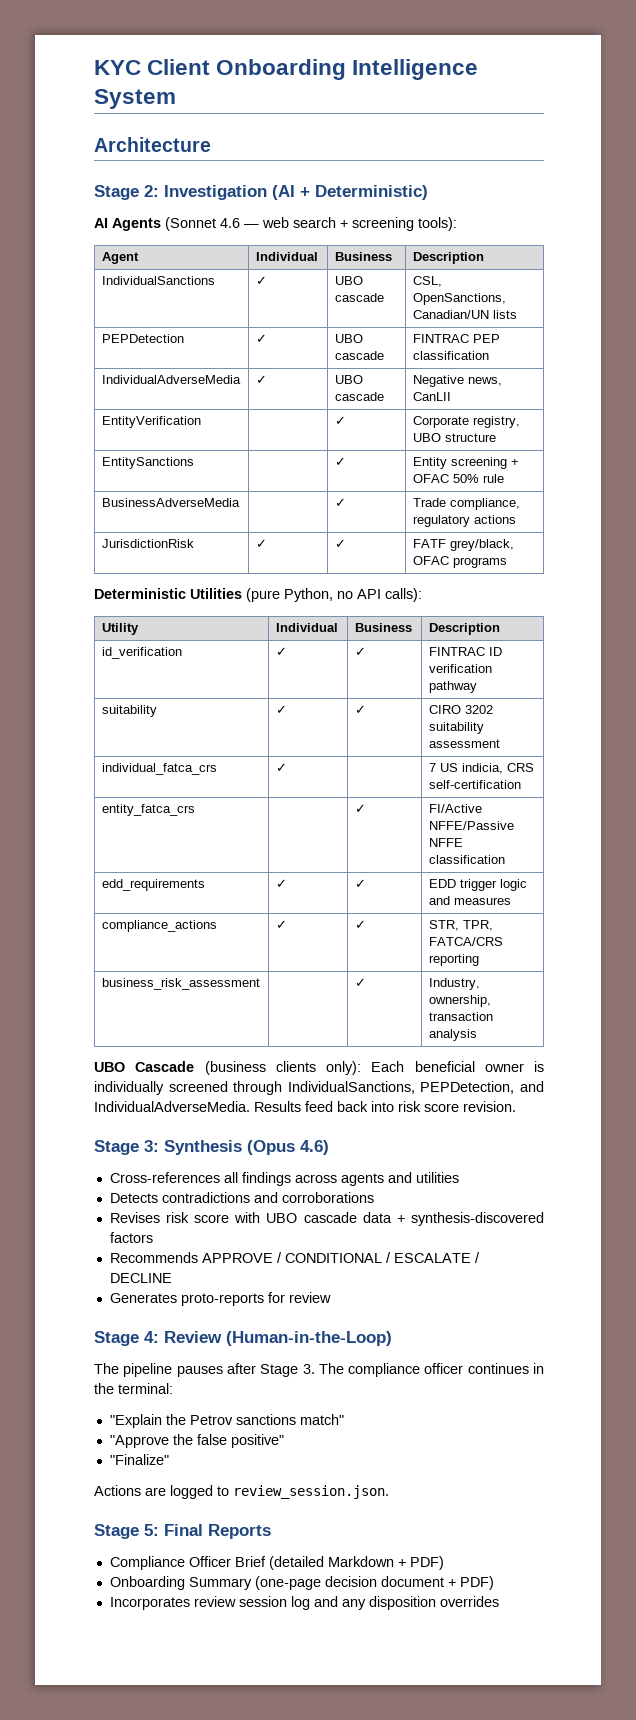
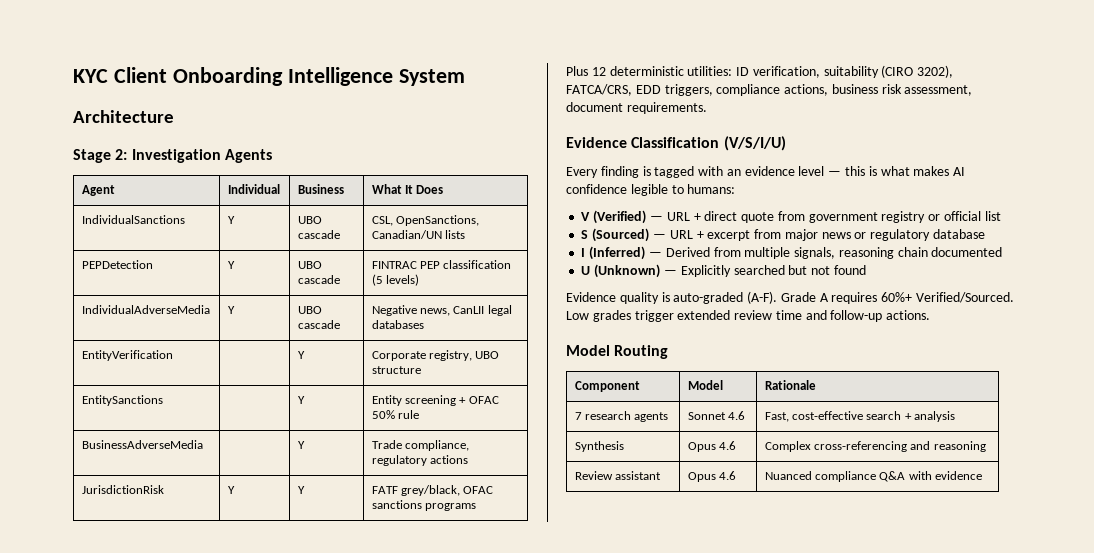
[272,185,428,200] [94,217,457,231] (AI + Deterministic) // AI Agents (Sonnet 4.6 — web search + screening tools): -> [224,149,272,163] Agents
[412,252,484,264] Description -> [371,184,444,194] What It Does
[255,276,267,285] ✓ -> [227,216,235,224] Y
[255,334,267,343] ✓ -> [227,261,235,269] Y
(489, 355) none -> [371,274,419,286] (5 levels)
[255,375,267,384] ✓ -> [227,306,235,314] Y
(451, 396) none -> [487,305,512,316] [371,320,424,329] legal databases
[334,416,346,425] ✓ -> [297,351,305,359] Y
[334,457,346,466] ✓ -> [297,396,305,404] Y
[334,498,346,507] ✓ -> [297,441,305,449] Y
[255,539,267,548] [334,539,346,548] ✓ | ✓ -> [227,486,235,494] [297,486,305,494] Y | Y
(449, 560) none -> [371,500,422,509] sanctions
[94,588,422,602] [101,623,139,635] [275,623,338,632] [354,623,412,632] [428,623,500,635] [101,647,182,659] [275,647,287,656] [354,647,366,656] [428,647,502,656] [428,664,492,673] [428,681,477,693] [101,705,157,717] [275,705,287,714] [354,705,366,714] [428,705,493,714] [428,722,484,734] [428,739,500,748] [101,763,217,775] [275,763,287,772] [428,763,534,774] [428,780,521,789] [101,804,195,816] [354,804,366,813] [428,804,482,813] [428,821,514,830] [428,838,463,847] [428,855,505,864] [101,879,205,891] [275,879,287,888] [354,879,366,888] [428,879,527,891] [428,896,511,905] [101,920,217,932] [275,920,287,929] [354,920,366,929] [428,920,493,931] [428,937,503,946] [428,954,479,966] [101,978,260,990] [354,978,366,987] [428,978,480,990] [428,995,491,1007] [428,1012,493,1021] [428,1029,477,1041] [94,1061,544,1075] [94,1081,544,1095] [94,1101,516,1112] [94,1140,329,1155] [109,1172,459,1186] [109,1192,374,1203] [109,1212,544,1226] [109,1232,153,1243] [109,1252,480,1263] [109,1273,172,1283] [109,1292,331,1306] [94,1331,392,1346] [94,1363,544,1377] [94,1383,173,1394] [109,1414,344,1428] [109,1434,284,1448] [109,1454,169,1465] [94,1485,389,1499] [94,1524,271,1539] [109,1556,444,1570] [109,1576,494,1590] [109,1596,499,1610] Deterministic Utilities (pure Python, no API calls): // Utility | Individual | Business | Description // id_verification | ✓ | ✓ | FINTRAC ID verification pathway // suitability | ✓ | ✓ | CIRO 3202 suitability assessment // individual_fatca_crs | ✓ | | 7 US indicia, CRS self-certification // entity_fatca_crs | | ✓ | FI/Active NFFE/Passive NFFE classification // edd_requirements | ✓ | ✓ | EDD trigger logic and measures // compliance_actions | ✓ | ✓ | STR, TPR, FATCA/CRS reporting // business_risk_assessment | | ✓ | Industry, ownership, transaction analysis // UBO Cascade (business clients only): Each beneficial owner is individually screened through IndividualSanctions, PEPDetection, and IndividualAdverseMedia. Results feed back into risk score revision. // Stage 3: Synthesis (Opus 4.6) // Cross-references all findings across agents and utilities // Detects contradictions and corroborations // Revises risk score with UBO cascade data + synthesis-discovered factors // Recommends APPROVE / CONDITIONAL / ESCALATE / DECLINE // Generates proto-reports for review // Stage 4: Review (Human-in-the-Loop) // The pipeline pauses after Stage 3. The compliance officer continues in the terminal: // "Explain the Petrov sanctions match" // "Approve the false positive" // "Finalize" // Actions are logged to review_session.json. // Stage 5: Final Reports // Compliance Officer Brief (detailed Markdown + PDF) // Onboarding Summary (one-page decision document + PDF) // Incorporates review session log and any disposition overrides -> [566,65,954,78] [566,84,973,96] [566,102,707,114] [566,136,786,151] [566,166,966,178] [566,184,736,196] [581,210,1001,224] [581,228,985,242] [581,246,1003,260] [581,264,866,278] [566,291,1015,304] [566,310,931,322] [566,345,669,359] [574,381,640,392] [687,380,723,390] [764,380,816,390] [574,411,669,422] [687,411,745,420] [764,411,956,422] [574,441,624,452] [687,441,736,452] [764,441,986,452] [574,471,661,480] [687,471,736,482] [764,471,983,482] Plus 12 deterministic utilities: ID verification, suitability (CIRO 3202), FATCA/CRS, EDD triggers, compliance actions, business risk assessment, document requirements. // Evidence Classification (V/S/I/U) // Every finding is tagged with an evidence level — this is what makes AI confidence legible to humans: // V (Verified) — URL + direct quote from government registry or official list // S (Sourced) — URL + excerpt from major news or regulatory database // I (Inferred) — Derived from multiple signals, reasoning chain documented // U (Unknown) — Explicitly searched but not found // Evidence quality is auto-graded (A-F). Grade A requires 60%+ Verified/Sourced. Low grades trigger extended review time and follow-up actions. // Model Routing // Component | Model | Rationale // 7 research agents | Sonnet 4.6 | Fast, cost-effective search + analysis // Synthesis | Opus 4.6 | Complex cross-referencing and reasoning // Review assistant | Opus 4.6 | Nuanced compliance Q&A with evidence

